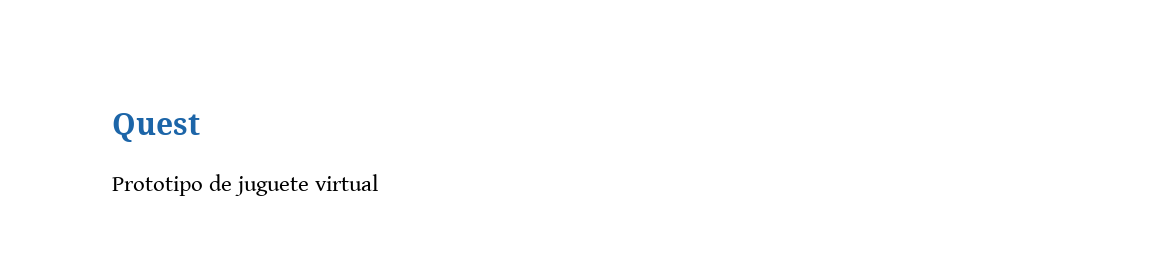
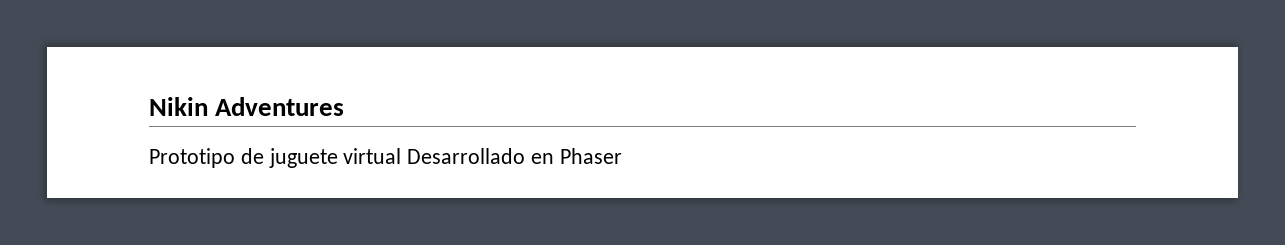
[112,113,200,142] Quest -> [149,97,345,116] Nikin Adventures
(379, 182) none -> [407,148,622,164] Desarrollado en Phaser

